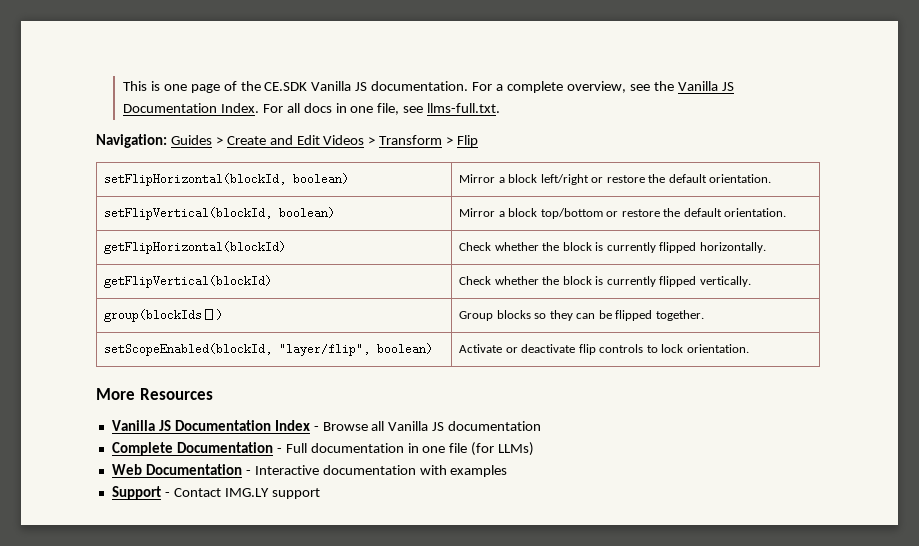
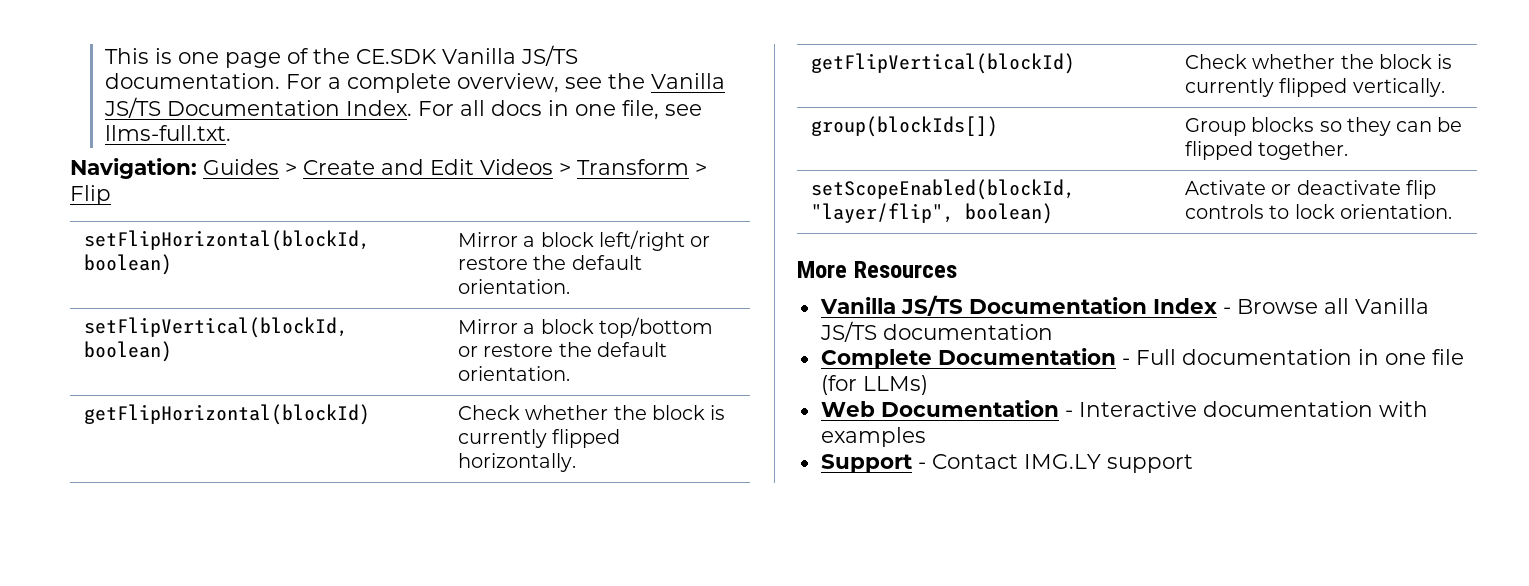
[355,82,368,91] JS -> [520,45,578,66] JS/TS
[721,82,734,91] JS -> [103,97,161,118] JS/TS
[158,420,171,431] JS -> [900,295,963,316] JS/TS
[432,422,445,431] JS -> [819,321,877,342] JS/TS

